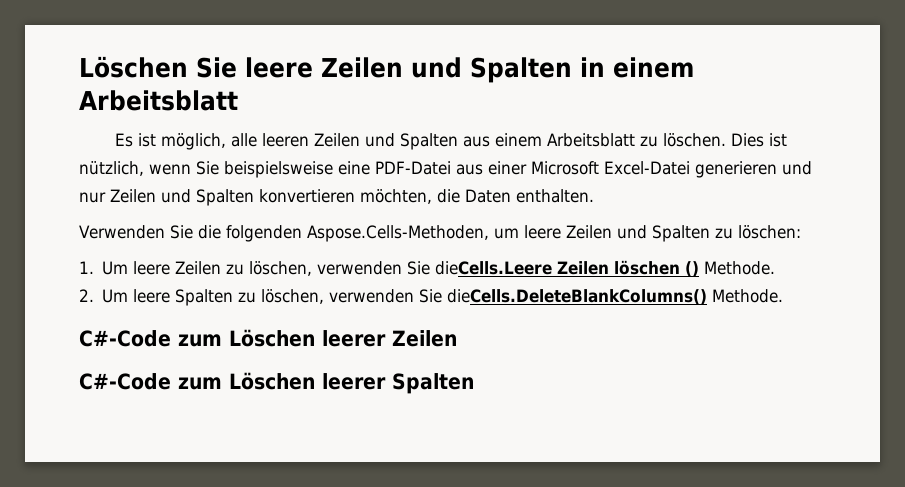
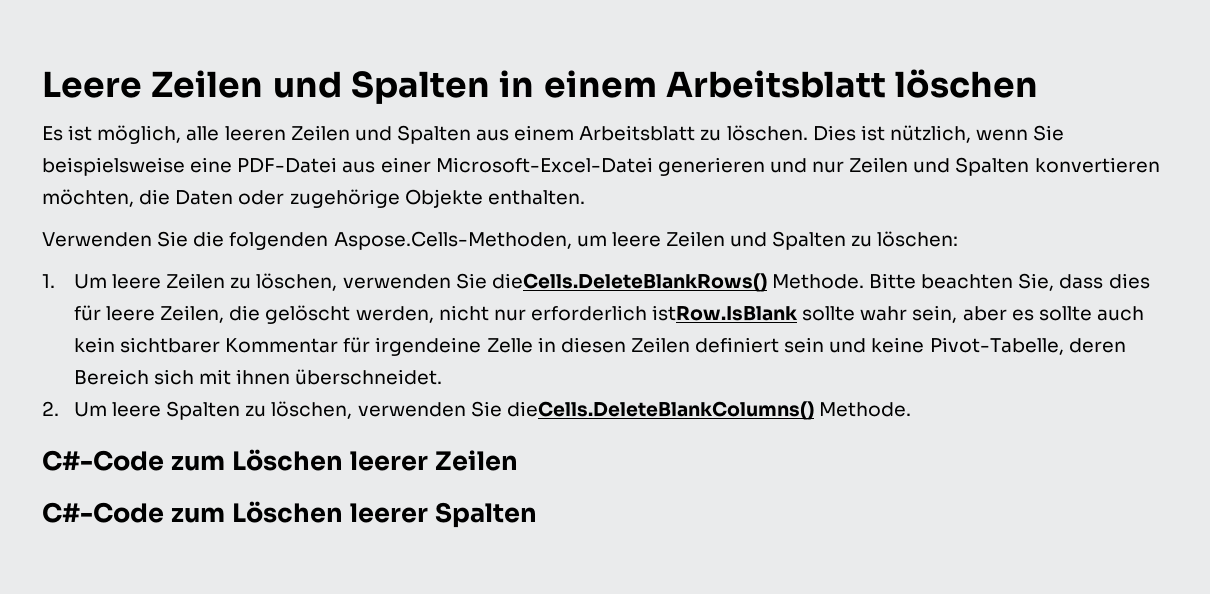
[79,56,313,78] Löschen Sie leere -> [42,71,142,98] Leere
(238, 100) none -> [895,69,1039,98] löschen
[531,161,690,175] Microsoft Excel-Datei -> [435,157,653,173] Microsoft-Excel-Datei
(511, 196) none -> [238,189,483,208] oder zugehörige Objekte
[435,260,776,277] dieCells.Leere Zeilen löschen () Methode. -> [491,273,1150,292] [73,305,1145,324] [73,337,1126,356] [73,369,443,385] dieCells.DeleteBlankRows() Methode. Bitte beachten Sie, dass dies für leere Zeilen, die gelöscht werden, nicht nur erforderlich istRow.IsBlank sollte wahr sein, aber es sollte auch kein sichtbarer Kommentar für irgendeine Zelle in diesen Zeilen definiert sein und keine Pivot-Tabelle, deren Bereich sich mit ihnen überschneidet.

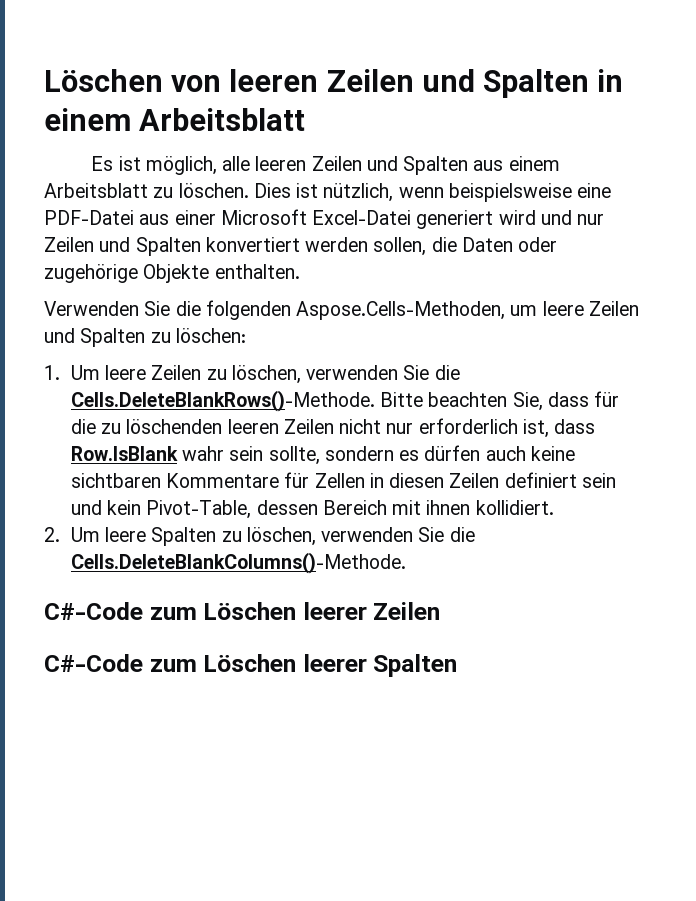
[42,71,142,98] Leere -> [44,69,319,92] Löschen von leeren
[895,69,1039,98] löschen -> (306, 119) none
[1033,125,1065,141] Sie -> (444, 192) none
[435,157,765,176] Microsoft-Excel-Datei generieren -> [220,209,536,229] Microsoft Excel-Datei generiert wird
[1034,157,1160,173] [42,189,134,207] konvertieren möchten, -> [205,237,427,256] konvertiert werden sollen,
[491,273,864,292] dieCells.DeleteBlankRows() Methode. -> [434,365,460,380] [70,390,375,412] die Cells.DeleteBlankRows()-Methode.
[1108,273,1150,289] [73,305,1145,324] [73,337,533,356] dies für leere Zeilen, die gelöscht werden, nicht nur erforderlich istRow.IsBlank sollte wahr sein, aber es sollte auch kein sichtbarer Kommentar für irgendeine Zelle -> [594,391,620,407] [70,418,596,438] [70,445,575,465] [70,472,365,488] für die zu löschenden leeren Zeilen nicht nur erforderlich ist, dass Row.IsBlank wahr sein sollte, sondern es dürfen auch keine sichtbaren Kommentare für Zellen
[871,337,1126,355] [73,369,195,385] keine Pivot-Tabelle, deren Bereich sich -> [107,500,387,519] kein Pivot-Table, dessen Bereich
[295,369,443,385] überschneidet. -> [475,500,554,515] kollidiert.
[506,401,911,420] dieCells.DeleteBlankColumns() Methode. -> [449,527,475,542] [70,552,406,574] die Cells.DeleteBlankColumns()-Methode.

